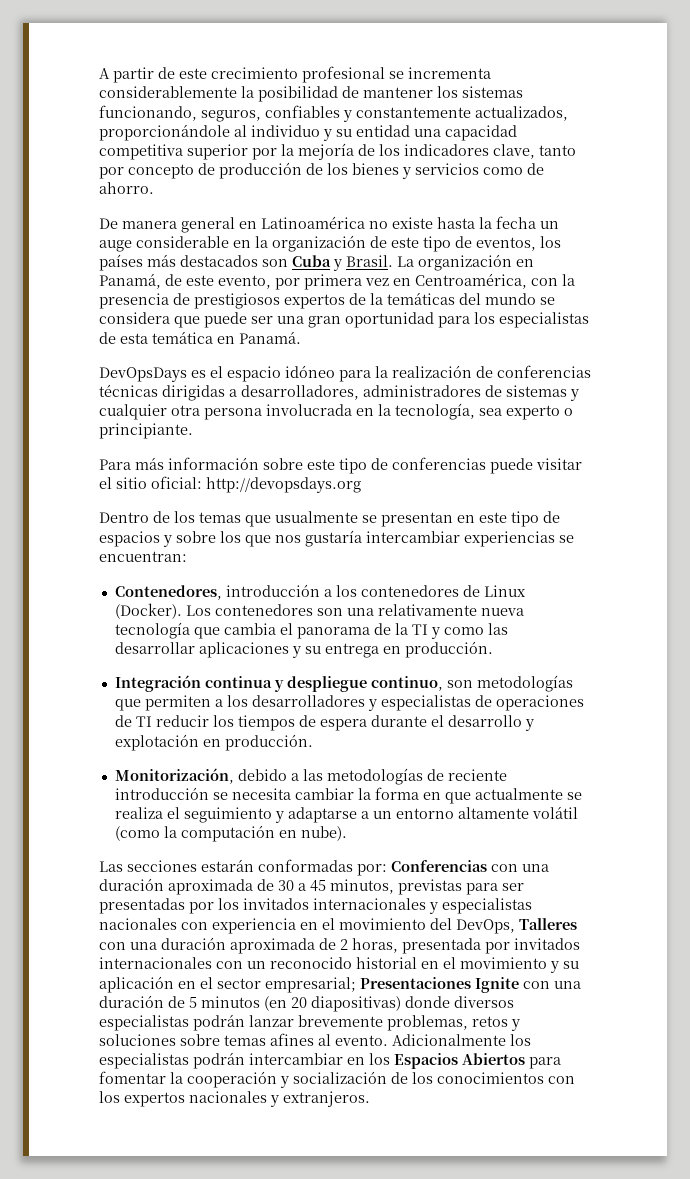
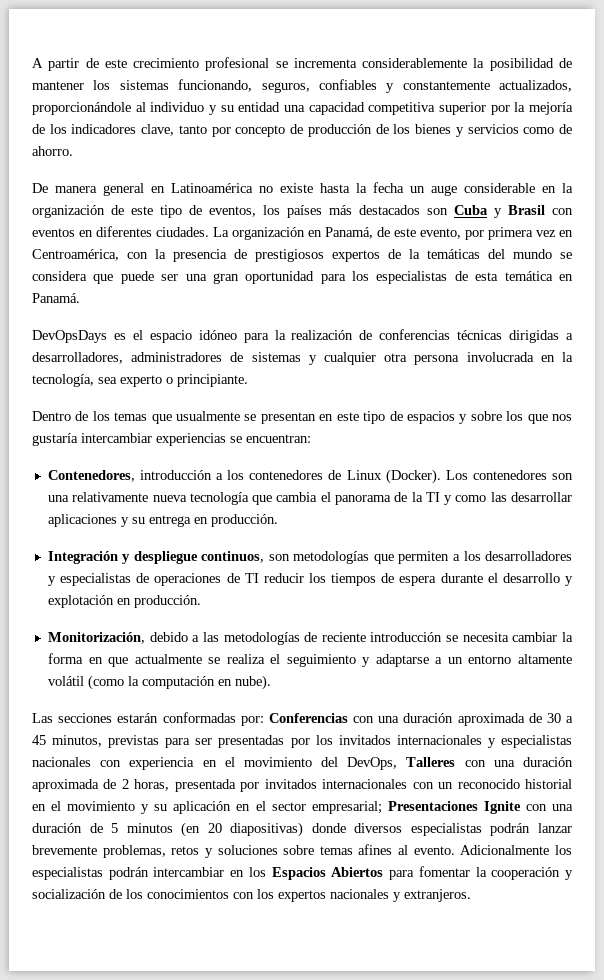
[346,255,393,267] Brasil. -> [508,205,573,215] [32,226,209,237] Brasil con eventos en diferentes ciudades.
[99,457,582,474] [99,476,361,493] // Para más información sobre este tipo de conferencias puede visitar el sitio oficial: http://devopsdays.org -> (248, 380) none
[204,676,272,688] continua -> (118, 557) none
[370,676,443,691] continuo, -> [201,551,265,563] continuos,

